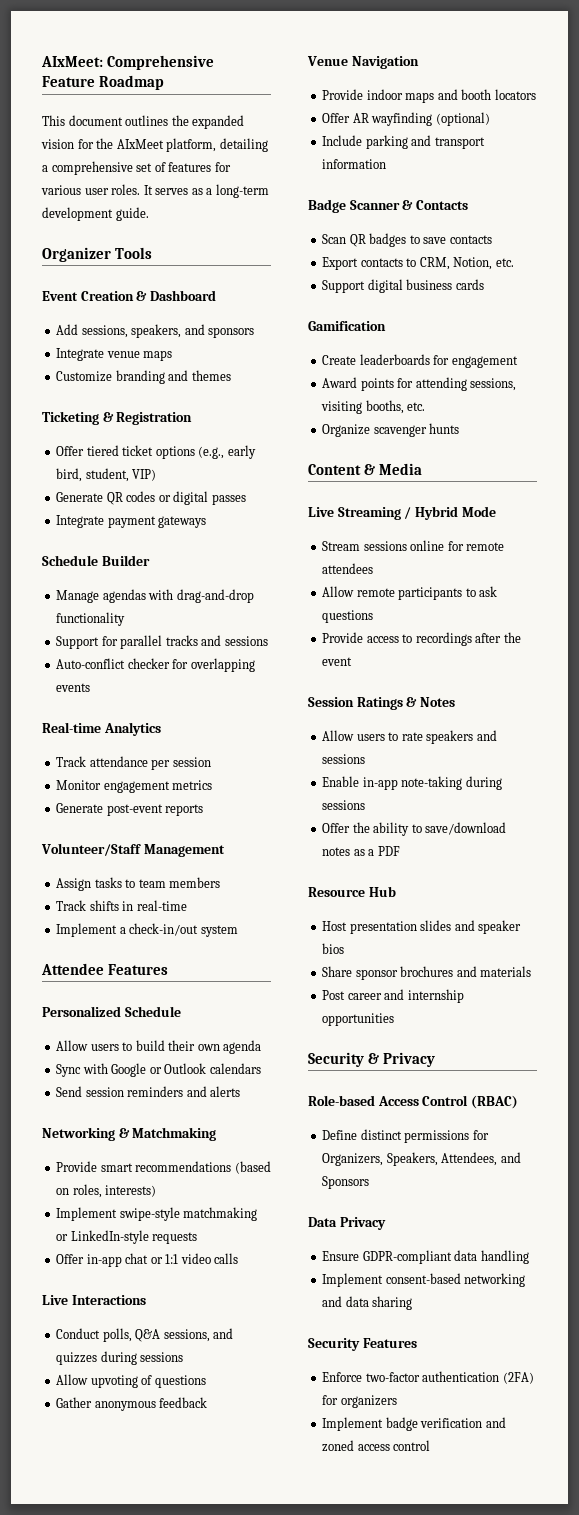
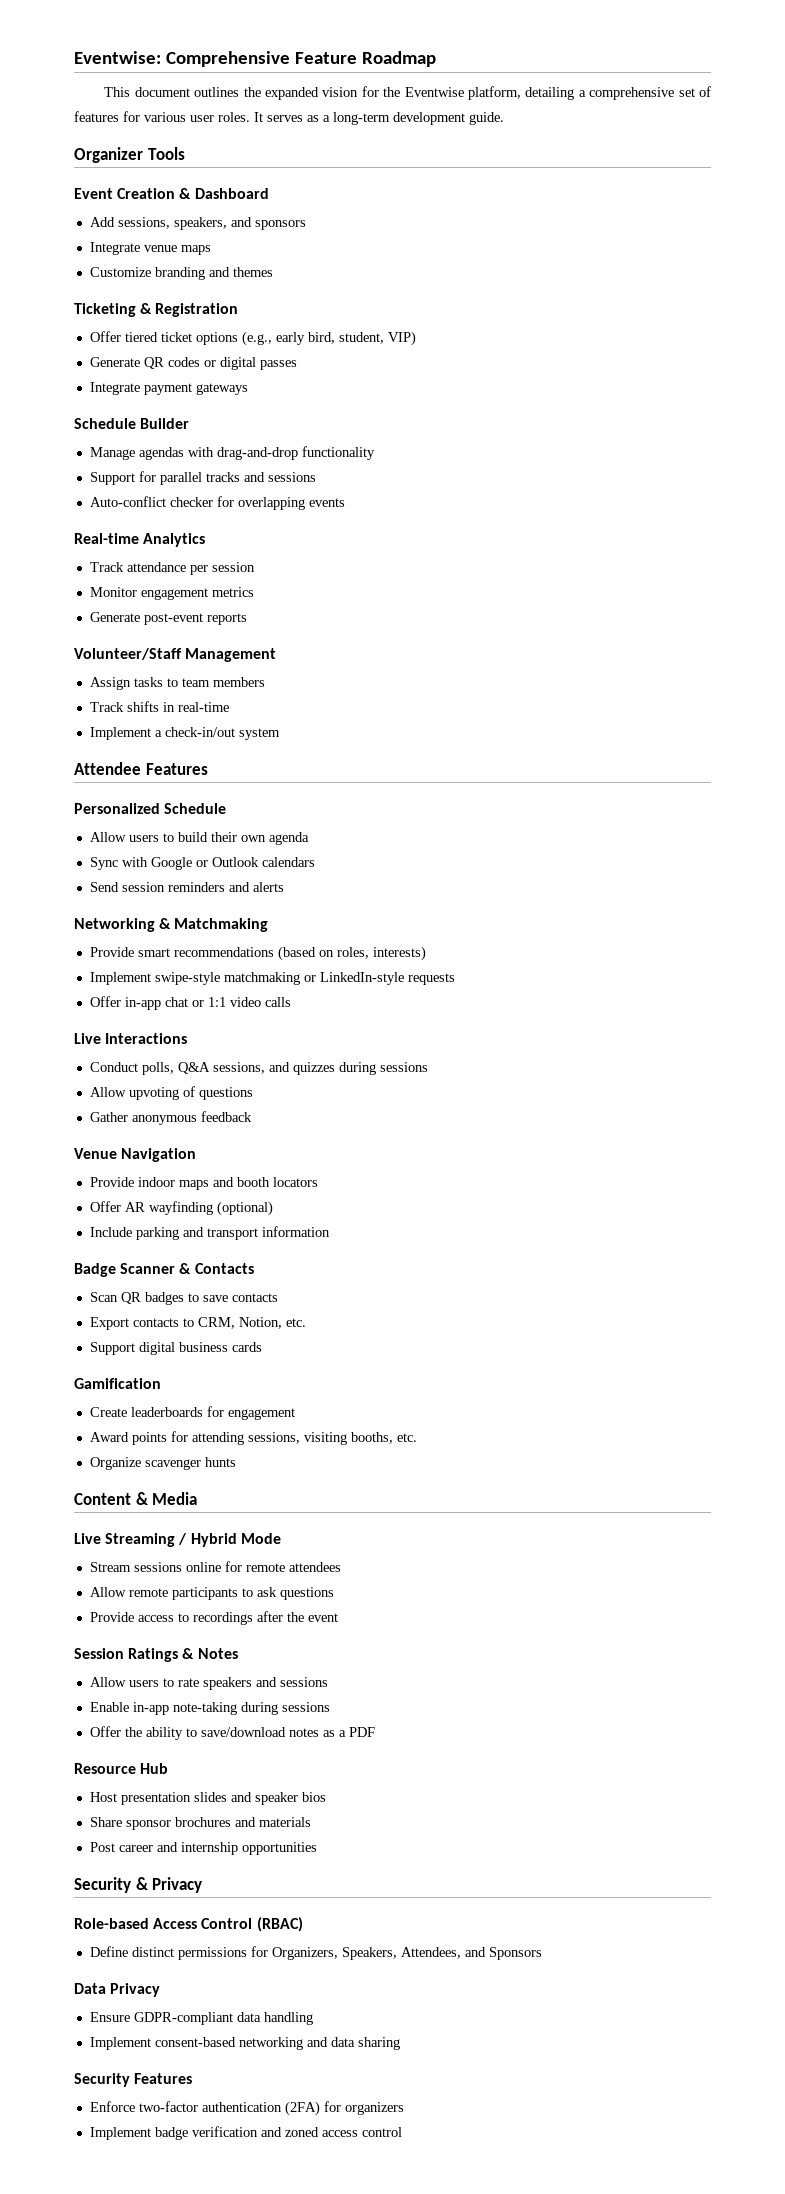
[41,56,103,67] AIxMeet: -> [74,51,161,64] Eventwise:
[116,139,164,149] AIxMeet -> [404,87,464,97] Eventwise

